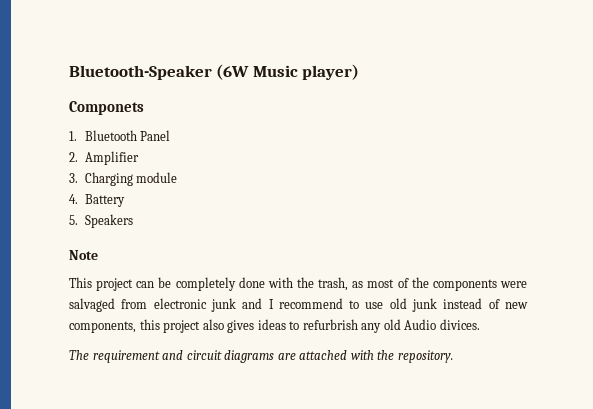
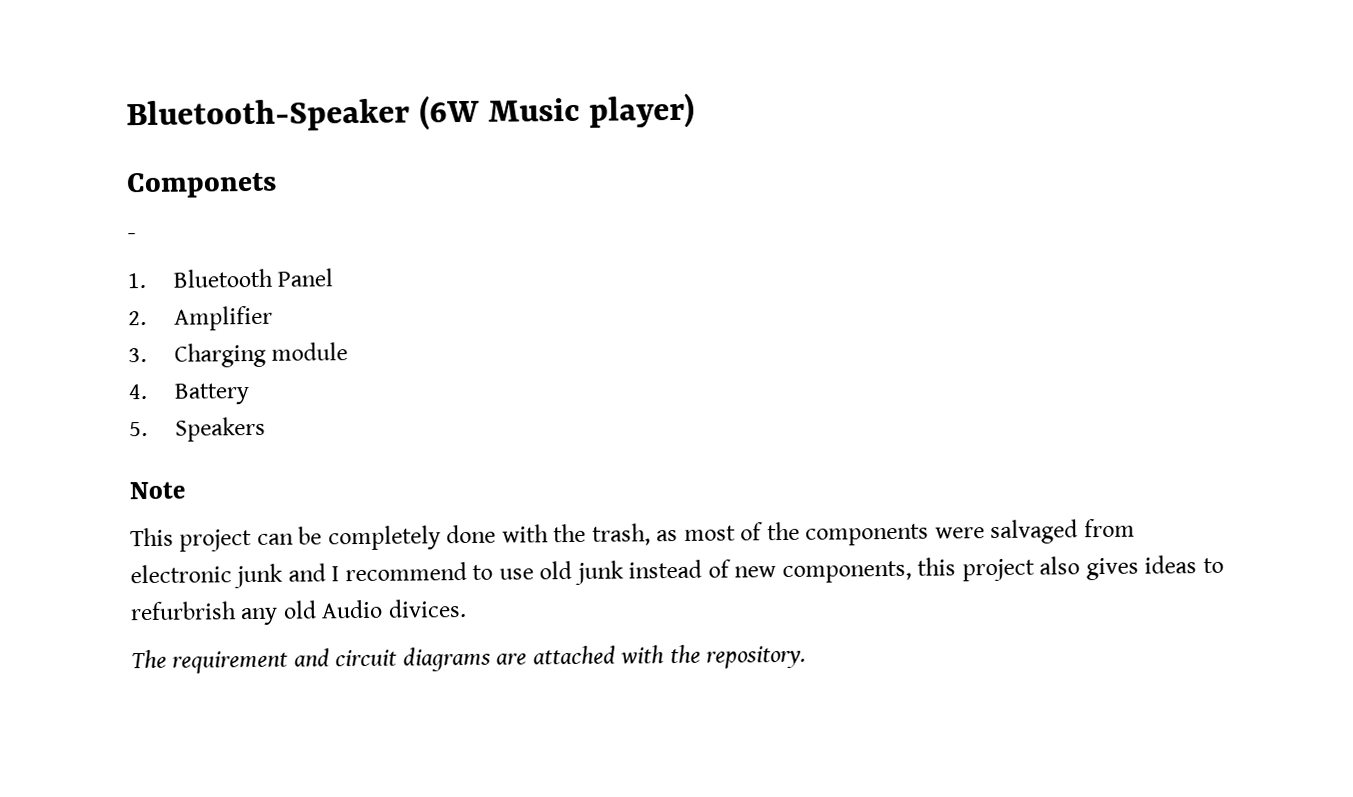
(144, 108) none -> [127,233,136,241] // -

